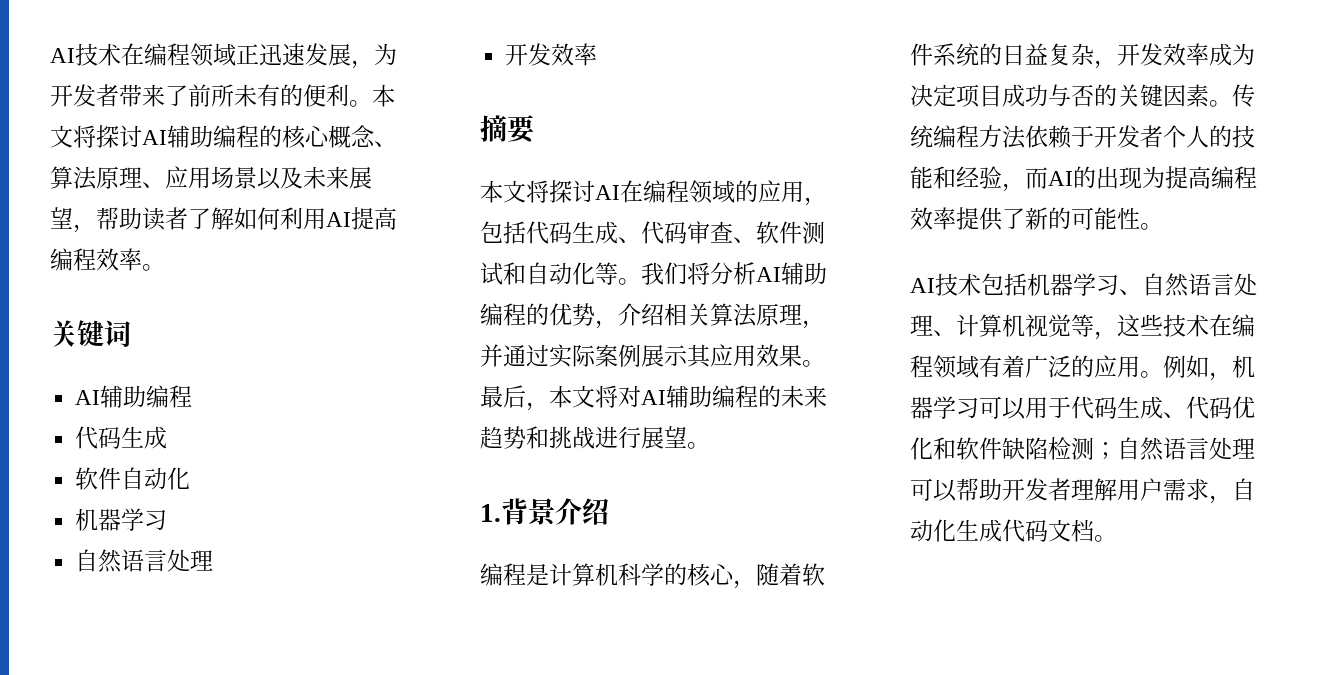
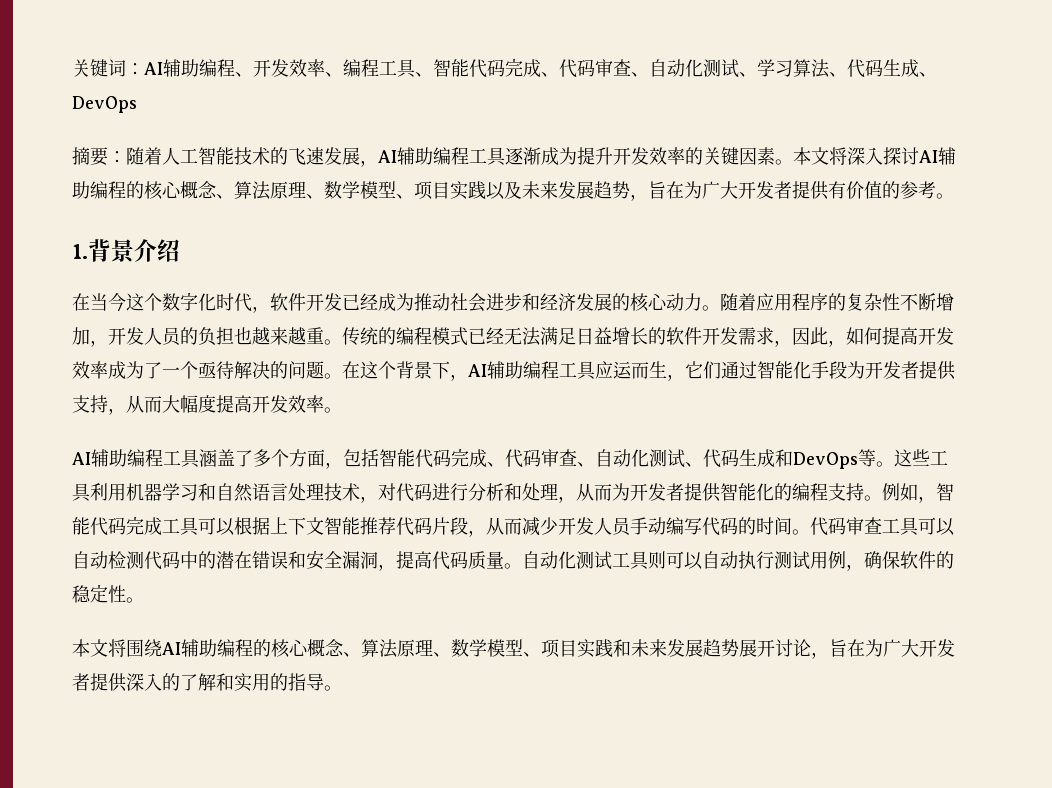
[50,43,397,69] [50,84,349,107] AI技术在编程领域正迅速发展，为开发者带来了前所未有的便利 -> [72,58,937,78] [72,96,137,113] [72,147,775,167] 关键词：AI辅助编程、开发效率、编程工具、智能代码完成、代码审查、自动化测试、学习算法、代码生成、DevOps // 摘要：随着人工智能技术的飞速发展，AI辅助编程工具逐渐成为提升开发效率的关键因素
(96, 136) none -> [847,147,883,165] 深入
[165,166,372,190] [50,207,397,233] [50,248,165,271] [50,320,131,347] [75,385,193,408] [75,426,168,449] [75,467,191,490] [75,508,168,531] [75,549,214,573] [505,43,598,66] [480,115,535,143] [480,180,827,206] [480,221,825,244] [480,262,827,285] [480,303,825,329] [480,344,825,368] [480,385,827,411] [480,426,710,449] [480,498,609,526] [480,563,825,589] [910,43,1255,69] [910,84,1255,108] [910,125,1255,149] [910,166,1257,192] [910,207,1163,231] [910,273,1257,297] [910,314,1255,340] [910,355,1255,381] [910,396,1255,420] [910,437,1255,461] [910,478,1255,504] [910,519,1094,542] 应用场景以及未来展望，帮助读者了解如何利用AI提高编程效率。 // 关键词 // AI辅助编程 // 代码生成 // 软件自动化 // 机器学习 // 自然语言处理 // 开发效率 // 摘要 // 本文将探讨AI在编程领域的应用，包括代码生成、代码审查、软件测试和自动化等。我们将分析AI辅助编程的优势，介绍相关算法原理，并通过实际案例展示其应用效果。最后，本文将对AI辅助编程的未来趋势和挑战进行展望。 // 1.背景介绍 // 编程是计算机科学的核心，随着软件系统的日益复杂，开发效率成为决定项目成功与否的关键因素。传统编程方法依赖于开发者个人的技能和经验，而AI的出现为提高编程效率提供了新的可能性。 // AI技术包括机器学习、自然语言处理、计算机视觉等，这些技术在编程领域有着广泛的应用。例如，机器学习可以用于代码生成、代码优化和软件缺陷检测；自然语言处理可以帮助开发者理解用户需求，自动化生成代码文档 -> [324,181,954,201] [72,239,180,263] [72,292,954,313] [72,327,954,347] [72,361,956,381] [72,395,342,415] [72,448,948,469] [72,483,954,503] [72,516,955,537] [72,550,954,571] [72,584,144,603] [72,639,955,659] [72,673,324,692] 数学模型、项目实践以及未来发展趋势，旨在为广大开发者提供有价值的参考。 // 1.背景介绍 // 在当今这个数字化时代，软件开发已经成为推动社会进步和经济发展的核心动力。随着应用程序的复杂性不断增加，开发人员的负担也越来越重。传统的编程模式已经无法满足日益增长的软件开发需求，因此，如何提高开发效率成为了一个亟待解决的问题。在这个背景下，AI辅助编程工具应运而生，它们通过智能化手段为开发者提供支持，从而大幅度提高开发效率。 // AI辅助编程工具涵盖了多个方面，包括智能代码完成、代码审查、自动化测试、代码生成和DevOps等。这些工具利用机器学习和自然语言处理技术，对代码进行分析和处理，从而为开发者提供智能化的编程支持。例如，智能代码完成工具可以根据上下文智能推荐代码片段，从而减少开发人员手动编写代码的时间。代码审查工具可以自动检测代码中的潜在错误和安全漏洞，提高代码质量。自动化测试工具则可以自动执行测试用例，确保软件的稳定性。 // 本文将围绕AI辅助编程的核心概念、算法原理、数学模型、项目实践和未来发展趋势展开讨论，旨在为广大开发者提供深入的了解和实用的指导

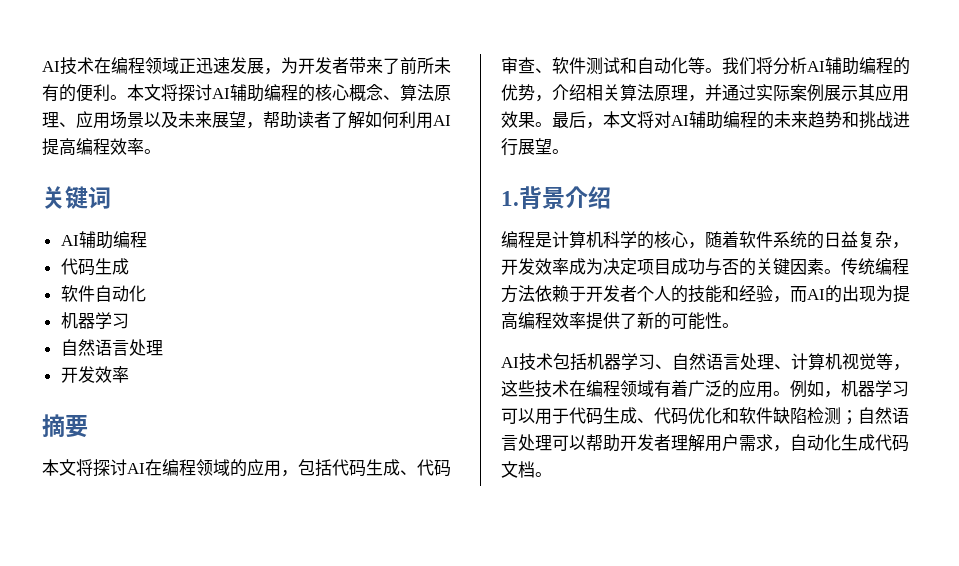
[72,58,937,78] [72,96,137,113] [72,147,775,167] 关键词：AI辅助编程、开发效率、编程工具、智能代码完成、代码审查、自动化测试、学习算法、代码生成、DevOps // 摘要：随着人工智能技术的飞速发展，AI辅助编程工具逐渐成为提升开发效率的关键因素 -> [42,57,451,75] [42,84,110,102] AI技术在编程领域正迅速发展，为开发者带来了前所未有的便利
[847,147,883,165] 深入 -> (178, 92) none
[324,181,954,201] [72,239,180,263] [72,292,954,313] [72,327,954,347] [72,361,956,381] [72,395,342,415] [72,448,948,469] [72,483,954,503] [72,516,955,537] [72,550,954,571] [72,584,144,603] [72,639,955,659] [72,673,324,692] 数学模型、项目实践以及未来发展趋势，旨在为广大开发者提供有价值的参考。 // 1.背景介绍 // 在当今这个数字化时代，软件开发已经成为推动社会进步和经济发展的核心动力。随着应用程序的复杂性不断增加，开发人员的负担也越来越重。传统的编程模式已经无法满足日益增长的软件开发需求，因此，如何提高开发效率成为了一个亟待解决的问题。在这个背景下，AI辅助编程工具应运而生，它们通过智能化手段为开发者提供支持，从而大幅度提高开发效率。 // AI辅助编程工具涵盖了多个方面，包括智能代码完成、代码审查、自动化测试、代码生成和DevOps等。这些工具利用机器学习和自然语言处理技术，对代码进行分析和处理，从而为开发者提供智能化的编程支持。例如，智能代码完成工具可以根据上下文智能推荐代码片段，从而减少开发人员手动编写代码的时间。代码审查工具可以自动检测代码中的潜在错误和安全漏洞，提高代码质量。自动化测试工具则可以自动执行测试用例，确保软件的稳定性。 // 本文将围绕AI辅助编程的核心概念、算法原理、数学模型、项目实践和未来发展趋势展开讨论，旨在为广大开发者提供深入的了解和实用的指导 -> [76,111,451,129] [42,138,161,156] [42,186,111,209] [60,231,147,249] [60,258,129,276] [60,285,146,302] [60,312,129,329] [60,339,163,356] [60,366,129,383] [42,414,88,438] [42,459,451,477] [501,57,910,75] [501,84,909,102] [501,111,910,129] [501,138,569,156] [501,186,611,210] [501,231,909,249] [501,258,909,276] [501,285,910,303] [501,312,739,330] [501,353,910,371] [501,380,909,398] [501,407,909,425] [501,434,909,452] [501,461,535,478] 应用场景以及未来展望，帮助读者了解如何利用AI提高编程效率。 // 关键词 // AI辅助编程 // 代码生成 // 软件自动化 // 机器学习 // 自然语言处理 // 开发效率 // 摘要 // 本文将探讨AI在编程领域的应用，包括代码生成、代码审查、软件测试和自动化等。我们将分析AI辅助编程的优势，介绍相关算法原理，并通过实际案例展示其应用效果。最后，本文将对AI辅助编程的未来趋势和挑战进行展望。 // 1.背景介绍 // 编程是计算机科学的核心，随着软件系统的日益复杂，开发效率成为决定项目成功与否的关键因素。传统编程方法依赖于开发者个人的技能和经验，而AI的出现为提高编程效率提供了新的可能性。 // AI技术包括机器学习、自然语言处理、计算机视觉等，这些技术在编程领域有着广泛的应用。例如，机器学习可以用于代码生成、代码优化和软件缺陷检测；自然语言处理可以帮助开发者理解用户需求，自动化生成代码文档

